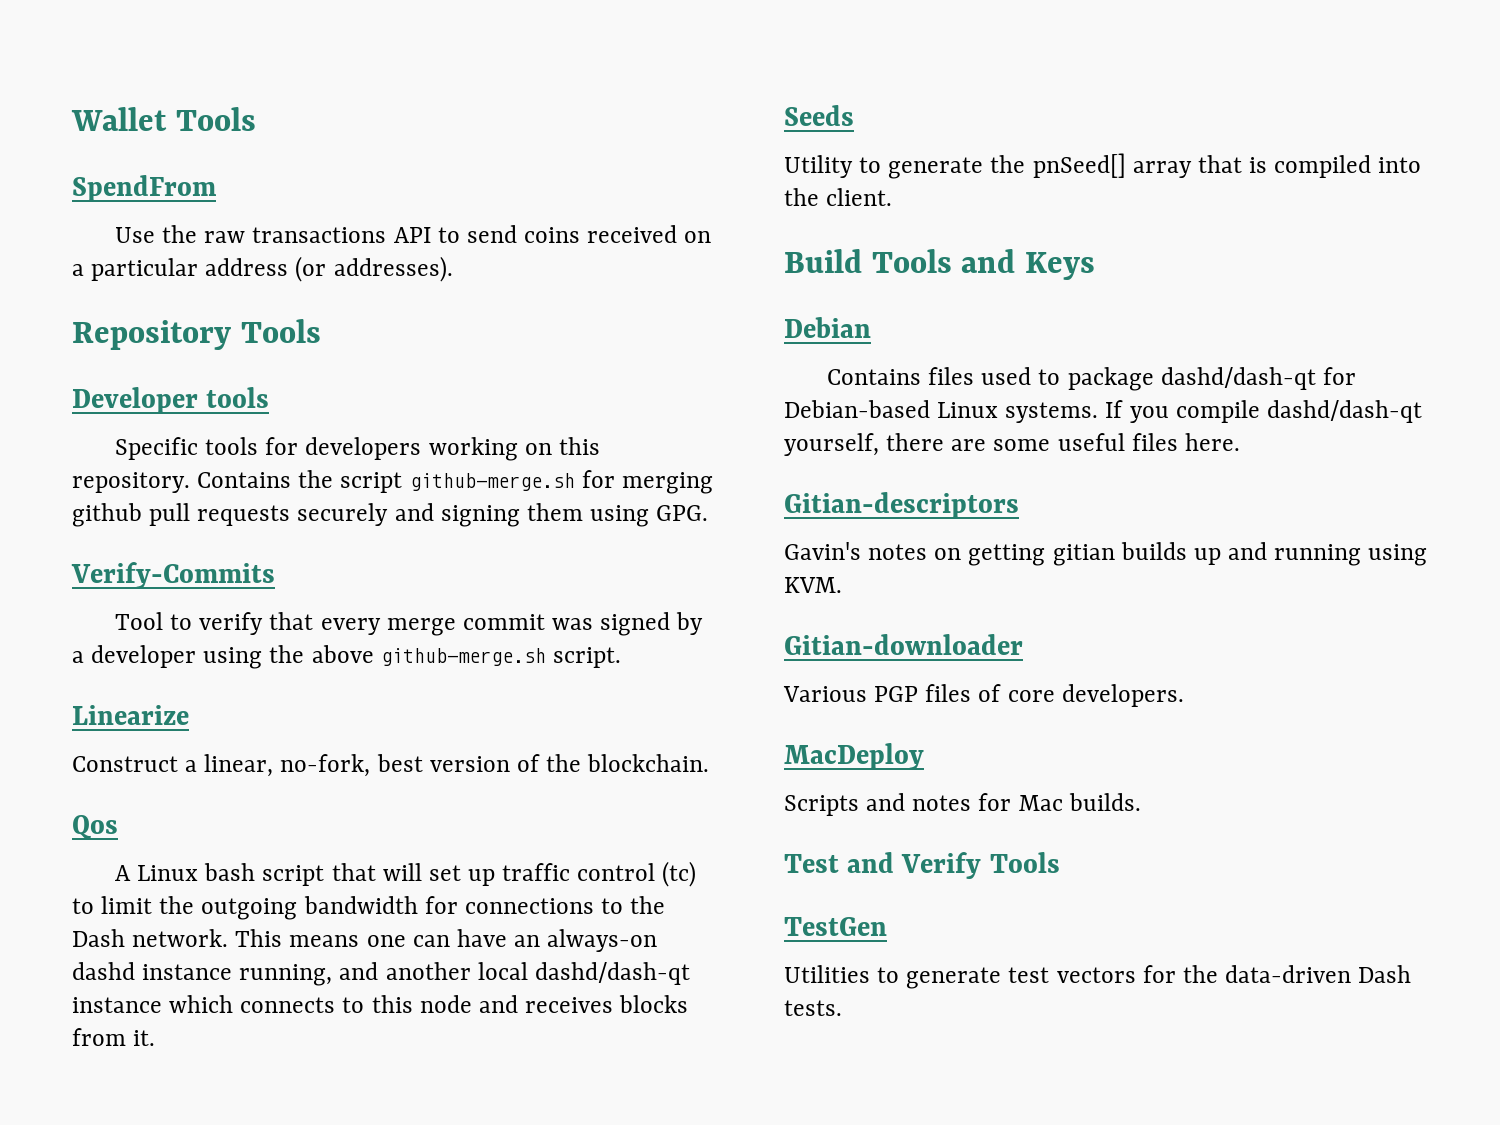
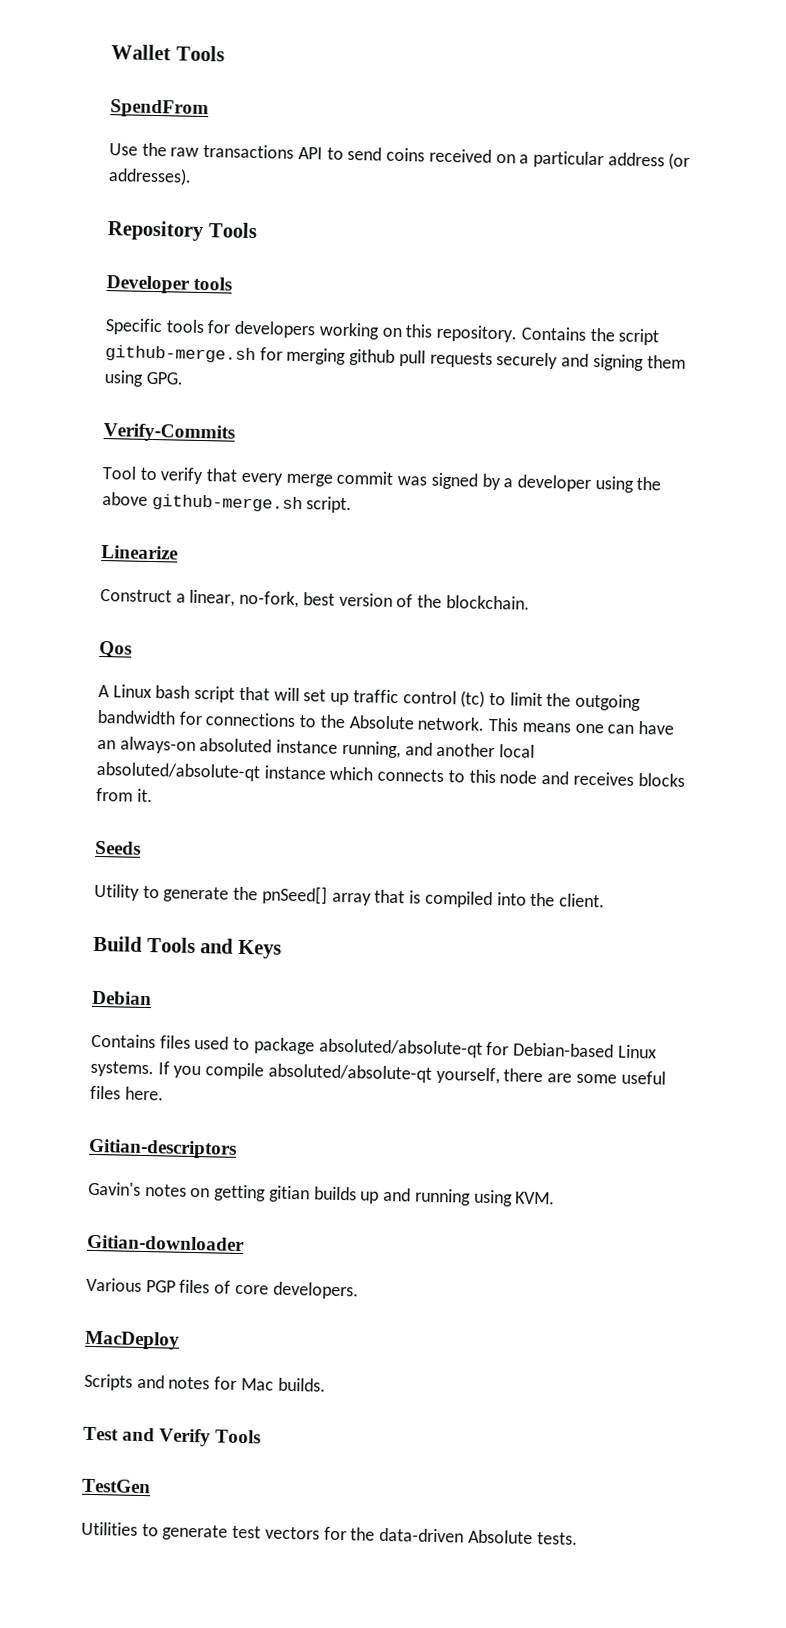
[72,929,125,947] Dash -> [348,715,414,730] Absolute
[72,962,135,980] dashd -> [199,738,273,753] absoluted
[534,962,690,985] dashd/dash-qt -> [96,761,260,782] absoluted/absolute-qt
[1160,367,1316,390] dashd/dash-qt -> [318,1038,483,1058] absoluted/absolute-qt
[1266,400,1422,423] dashd/dash-qt -> [267,1063,432,1083] absoluted/absolute-qt
[1358,965,1412,983] Dash -> [467,1529,533,1544] Absolute

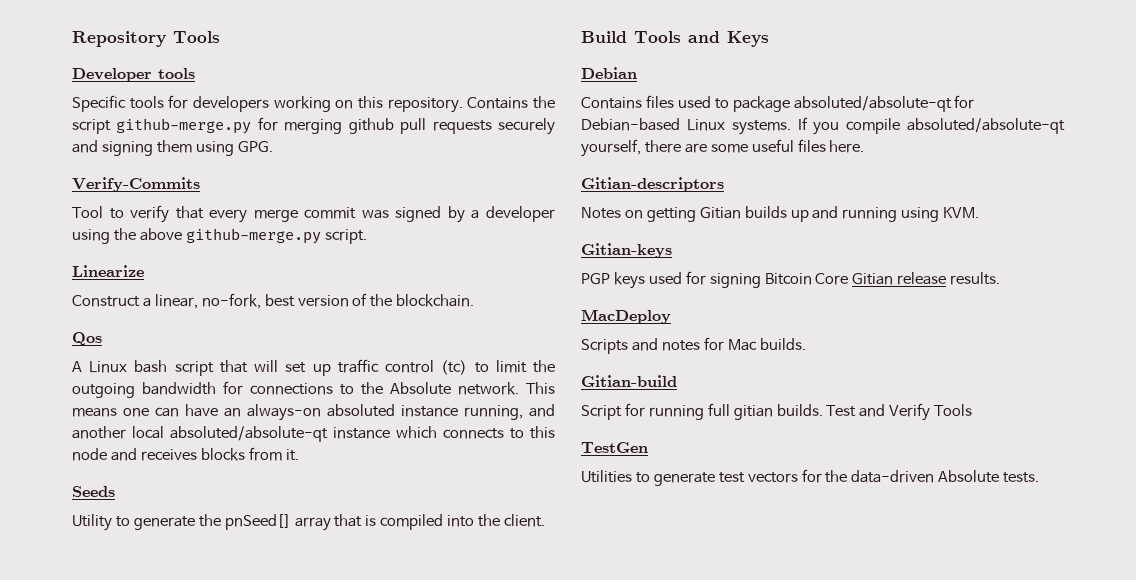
[111,44,225,62] [110,99,209,119] [109,142,691,170] [108,167,192,186] Wallet Tools // SpendFrom // Use the raw transactions API to send coins received on a particular address (or addresses). // -> (72, 39) none
[105,345,256,364] github-merge.sh -> [116,118,252,134] github-merge.py
[151,494,303,513] github-merge.sh -> [185,228,321,244] github-merge.py
[88,1181,187,1197] Gavin's notes -> [581,207,621,219] Notes
[268,1185,310,1203] gitian -> [699,207,741,219] Gitian
[87,1234,245,1252] [86,1277,359,1300] Gitian-downloader // Various PGP files of core developers. -> [581,243,672,258] [581,271,1001,289] Gitian-keys // PGP keys used for signing Bitcoin Core Gitian release results.
(326, 1384) none -> [581,375,677,387] [581,403,823,420] Gitian-build // Script for running full gitian builds.

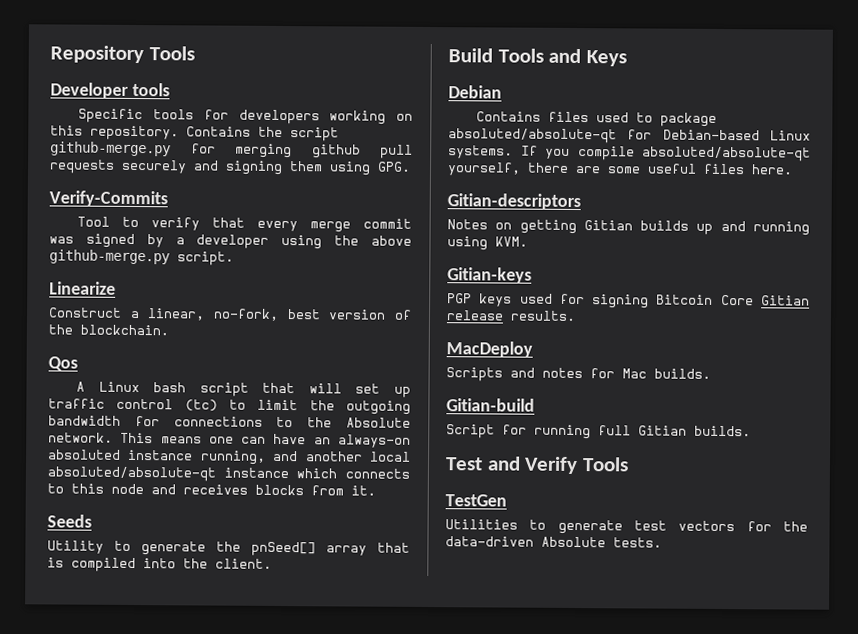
[733,404,823,420] gitian builds. -> [638,425,751,437] Gitian builds. //

